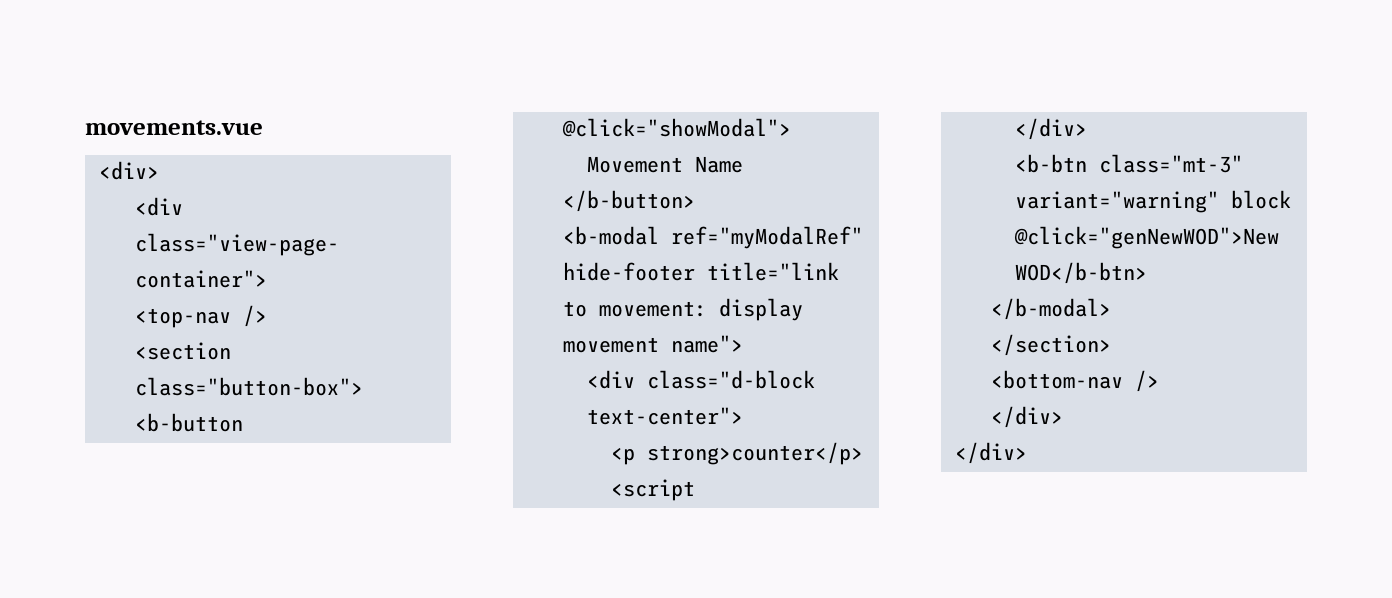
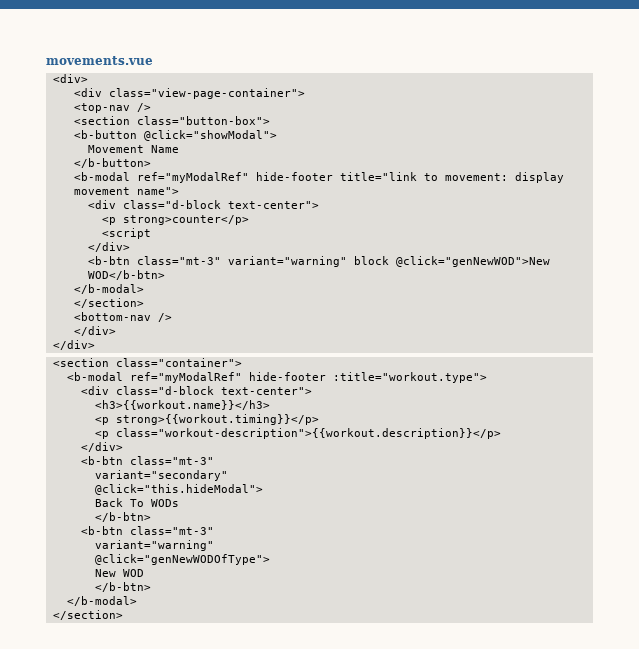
(1027, 453) none -> [52,358,242,367] [66,372,487,383] [80,386,312,395] [94,400,270,410] [94,414,319,425] [94,428,501,439] [80,442,123,452] [80,456,214,465] [94,470,228,481] [94,484,263,495] [94,498,179,507] [94,512,151,522] [80,526,214,535] [94,540,214,551] [94,554,270,565] [94,569,144,577] [94,582,151,592] [66,596,137,606] [52,610,123,620] // <section class="container"> // <b-modal ref="myModalRef" hide-footer :title="workout.type"> // <div class="d-block text-center"> // <h3>{{workout.name}}</h3> // <p strong>{{workout.timing}}</p> // <p class="workout-description">{{workout.description}}</p> // </div> // <b-btn class="mt-3" // variant="secondary" // @click="this.hideModal"> // Back To WODs // </b-btn> // <b-btn class="mt-3" // variant="warning" // @click="genNewWODOfType"> // New WOD // </b-btn> // </b-modal> // </section>

